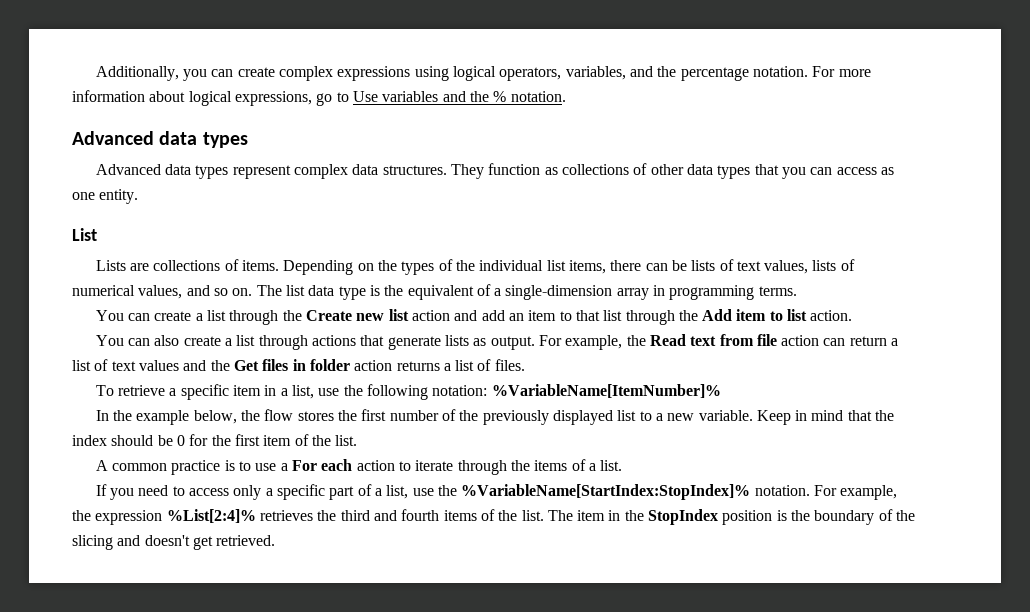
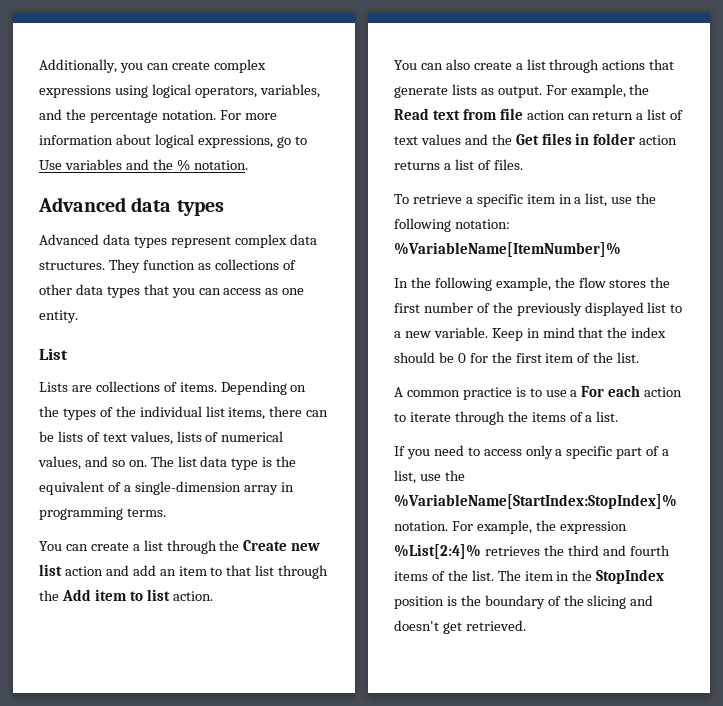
[136,410,237,425] example below, -> [434,277,551,291] following example,

